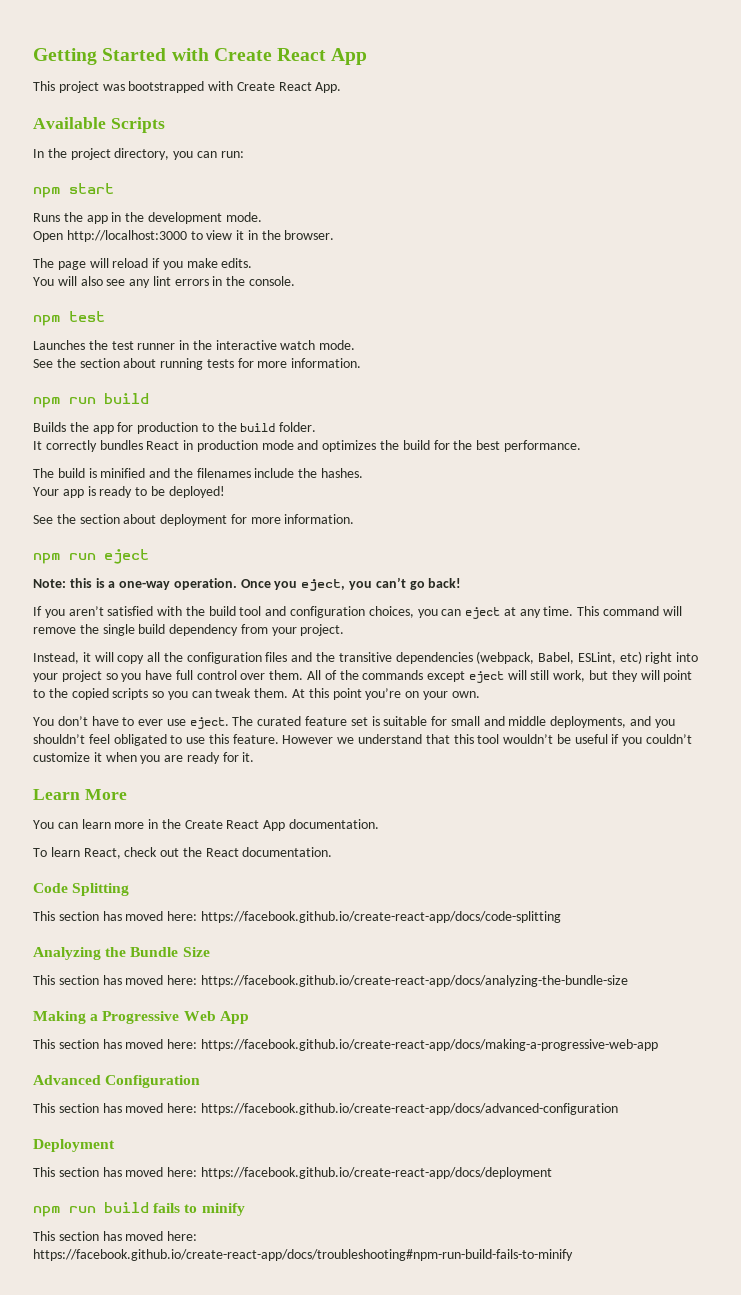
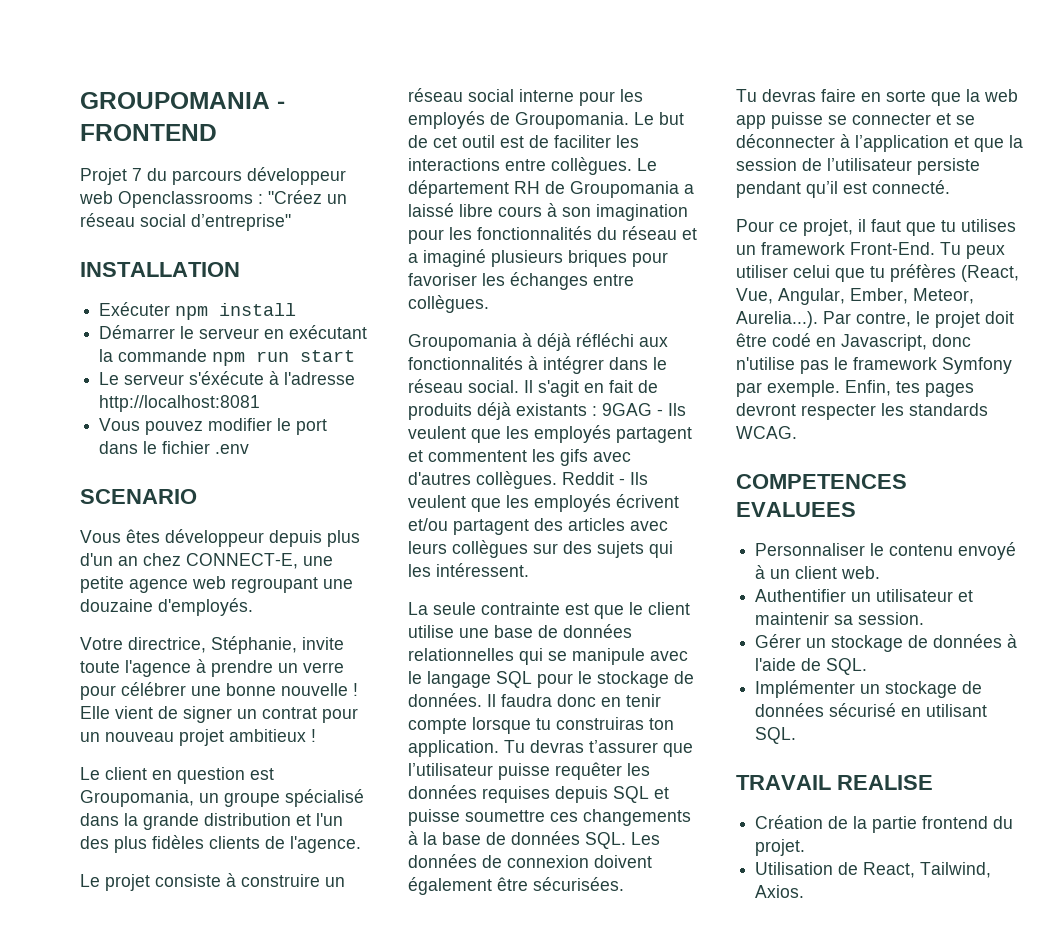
[33,48,368,65] [33,81,342,93] [33,117,165,133] [33,148,244,160] [33,183,114,198] [33,212,262,224] [33,230,335,242] [33,258,253,270] [33,276,296,288] [33,311,105,326] [33,340,356,350] [33,358,362,370] [33,393,149,408] [33,422,317,434] [33,440,581,452] [33,468,364,478] [33,486,225,498] [33,514,355,526] [33,549,149,564] [33,577,462,591] [33,606,682,619] [33,624,345,636] [33,651,699,664] [33,670,693,683] [33,688,480,700] [33,716,675,729] [33,734,693,746] [33,752,255,764] [33,789,127,800] [33,819,380,831] [33,847,333,859] [33,883,130,896] [33,911,561,923] [33,947,210,960] [33,975,628,987] [33,1011,249,1024] [33,1039,658,1051] [33,1075,201,1088] [33,1103,618,1115] [33,1139,115,1152] [33,1167,552,1179] [33,1202,245,1217] [33,1231,198,1241] [33,1249,573,1261] Getting Started with Create React App // This project was bootstrapped with Create React App. // Available Scripts // In the project directory, you can run: // npm start // Runs the app in the development mode. // Open http://localhost:3000 to view it in the browser. // The page will reload if you make edits. // You will also see any lint errors in the console. // npm test // Launches the test runner in the interactive watch mode. // See the section about running tests for more information. // npm run build // Builds the app for production to the build folder. // It correctly bundles React in production mode and optimizes the build for the best performance. // The build is minified and the filenames include the hashes. // Your app is ready to be deployed! // See the section about deployment for more information. // npm run eject // Note: this is a one-way operation. Once you eject, you can’t go back! // If you aren’t satisfied with the build tool and configuration choices, you can eject at any time. This command will remove the single build dependency from your project. // Instead, it will copy all the configuration files and the transitive dependencies (webpack, Babel, ESLint, etc) right into your project so you have full control over them. All of the commands except eject will still work, but they will point to the copied scripts so you can tweak them. At this point you’re on your own. // You don’t have to ever use eject. The curated feature set is suitable for small and middle deployments, and you shouldn’t feel obligated to use this feature. However we understand that this tool wouldn’t be useful if you couldn’t customize it when you are ready for it. // Learn More // You can learn more in the Create React App documentation. // To learn React, check out the React documentation. // Code Splitting // This section has moved here: https://facebook.github.io/create-react-app/docs/code-splitting // Analyzing the Bundle Size // This section has moved here: https://facebook.github.io/create-react-app/docs/analyzing-the-bundle-size // Making a Progressive Web App // This section has moved here: https://facebook.github.io/create-react-app/docs/making-a-progressive-web-app // Advanced Configuration // This section has moved here: https://facebook.github.io/create-react-app/docs/advanced-configuration // Deployment // This section has moved here: https://facebook.github.io/create-react-app/docs/deployment // npm run build fails to minify // This section has moved here: https://facebook.github.io/create-react-app/docs/troubleshooting#npm-run-build-fails-to-minify -> [80,92,285,109] [80,124,217,141] [80,167,346,185] [79,190,347,208] [80,213,291,231] [80,262,240,277] [99,302,297,320] [99,325,368,339] [99,349,356,366] [99,371,356,385] [99,395,261,412] [99,418,328,435] [99,441,250,454] [80,489,197,504] [80,529,360,547] [80,553,333,569] [80,576,353,593] [80,598,253,616] [80,636,344,654] [80,659,344,677] [80,682,358,700] [80,706,358,723] [80,729,316,746] [80,767,274,784] [80,789,364,807] [80,813,343,830] [80,835,361,853] [80,873,345,891] [408,88,643,106] [408,111,684,129] [408,135,639,148] [408,157,657,175] [408,180,694,198] [408,203,688,221] [408,226,697,244] [408,249,668,267] [408,272,634,290] [408,295,489,313] [408,333,668,351] [408,356,667,374] [408,379,658,397] [408,402,686,420] [408,425,692,443] [408,449,631,466] [408,471,648,489] [408,494,679,512] [408,518,668,535] [408,540,673,558] [408,563,529,577] [408,602,690,619] [408,624,632,638] [408,648,688,665] [408,671,694,688] [408,693,661,707] [408,717,674,734] [408,740,693,757] [408,762,650,780] [408,785,669,803] [408,809,691,826] [408,831,660,849] [408,854,652,868] [408,877,624,895] [736,89,1018,106] [736,112,975,129] [736,134,1023,152] [736,158,980,175] [736,180,950,198] [736,219,1016,236] [736,242,1005,259] [736,264,1019,282] [736,288,974,305] [736,311,1014,328] [736,333,971,351] [736,357,1012,374] [736,380,974,397] [736,403,988,420] [736,426,797,439] [736,474,907,489] [736,502,856,517] [755,542,1017,560] [755,565,881,579] [755,589,974,602] [755,612,925,625] [755,634,1018,652] [755,658,868,675] [755,680,983,698] [755,703,988,717] [755,727,797,744] [736,775,933,790] [755,815,1014,833] [755,839,806,856] [755,862,992,878] [755,885,805,898] GROUPOMANIA - FRONTEND // Projet 7 du parcours développeur web Openclassrooms : "Créez un réseau social d’entreprise" // INSTALLATION // Exécuter npm install // Démarrer le serveur en exécutant la commande npm run start // Le serveur s'éxécute à l'adresse http://localhost:8081 // Vous pouvez modifier le port dans le fichier .env // SCENARIO // Vous êtes développeur depuis plus d'un an chez CONNECT-E, une petite agence web regroupant une douzaine d'employés. // Votre directrice, Stéphanie, invite toute l'agence à prendre un verre pour célébrer une bonne nouvelle ! Elle vient de signer un contrat pour un nouveau projet ambitieux ! // Le client en question est Groupomania, un groupe spécialisé dans la grande distribution et l'un des plus fidèles clients de l'agence. // Le projet consiste à construire un réseau social interne pour les employés de Groupomania. Le but de cet outil est de faciliter les interactions entre collègues. Le département RH de Groupomania a laissé libre cours à son imagination pour les fonctionnalités du réseau et a imaginé plusieurs briques pour favoriser les échanges entre collègues. // Groupomania à déjà réfléchi aux fonctionnalités à intégrer dans le réseau social. Il s'agit en fait de produits déjà existants : 9GAG - Ils veulent que les employés partagent et commentent les gifs avec d'autres collègues. Reddit - Ils veulent que les employés écrivent et/ou partagent des articles avec leurs collègues sur des sujets qui les intéressent. // La seule contrainte est que le client utilise une base de données relationnelles qui se manipule avec le langage SQL pour le stockage de données. Il faudra donc en tenir compte lorsque tu construiras ton application. Tu devras t’assurer que l’utilisateur puisse requêter les données requises depuis SQL et puisse soumettre ces changements à la base de données SQL. Les données de connexion doivent également être sécurisées. // Tu devras faire en sorte que la web app puisse se connecter et se déconnecter à l’application et que la session de l’utilisateur persiste pendant qu’il est connecté. // Pour ce projet, il faut que tu utilises un framework Front-End. Tu peux utiliser celui que tu préfères (React, Vue, Angular, Ember, Meteor, Aurelia...). Par contre, le projet doit être codé en Javascript, donc n'utilise pas le framework Symfony par exemple. Enfin, tes pages devront respecter les standards WCAG. // COMPETENCES EVALUEES // Personnaliser le contenu envoyé à un client web. // Authentifier un utilisateur et maintenir sa session. // Gérer un stockage de données à l'aide de SQL. // Implémenter un stockage de données sécurisé en utilisant SQL. // TRAVAIL REALISE // Création de la partie frontend du projet. // Utilisation de React, Tailwind, Axios.

